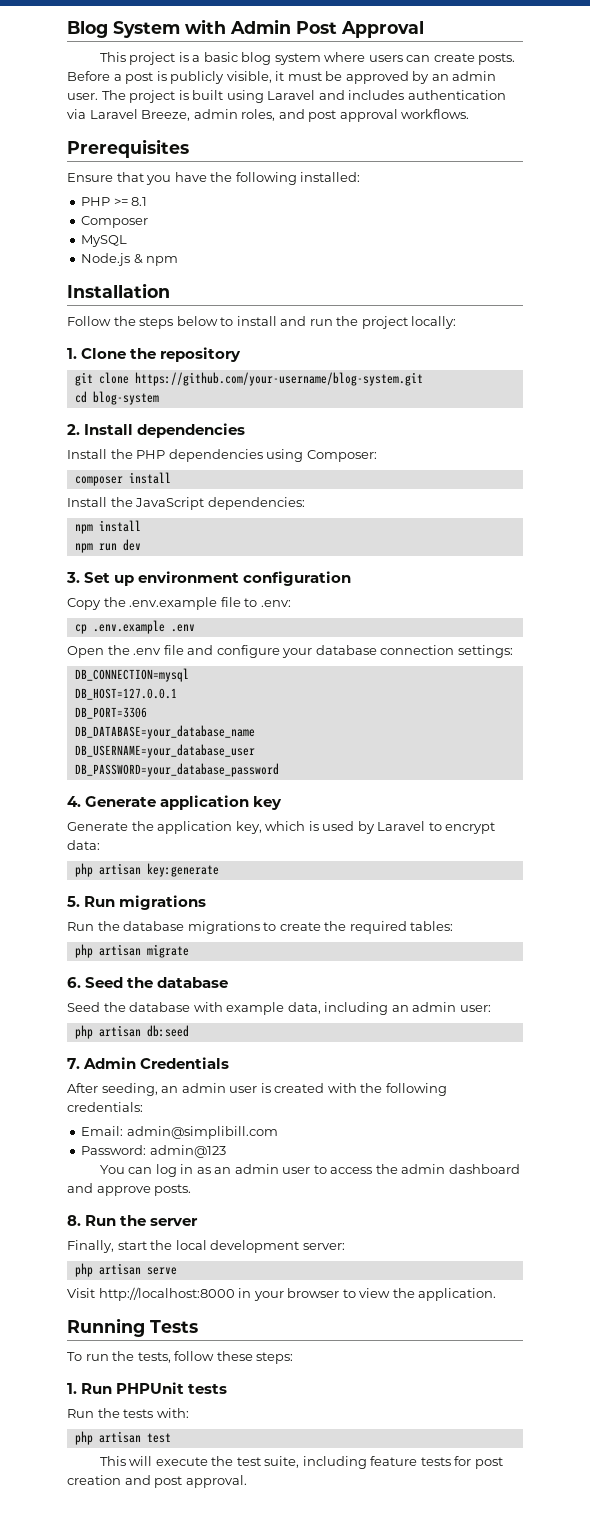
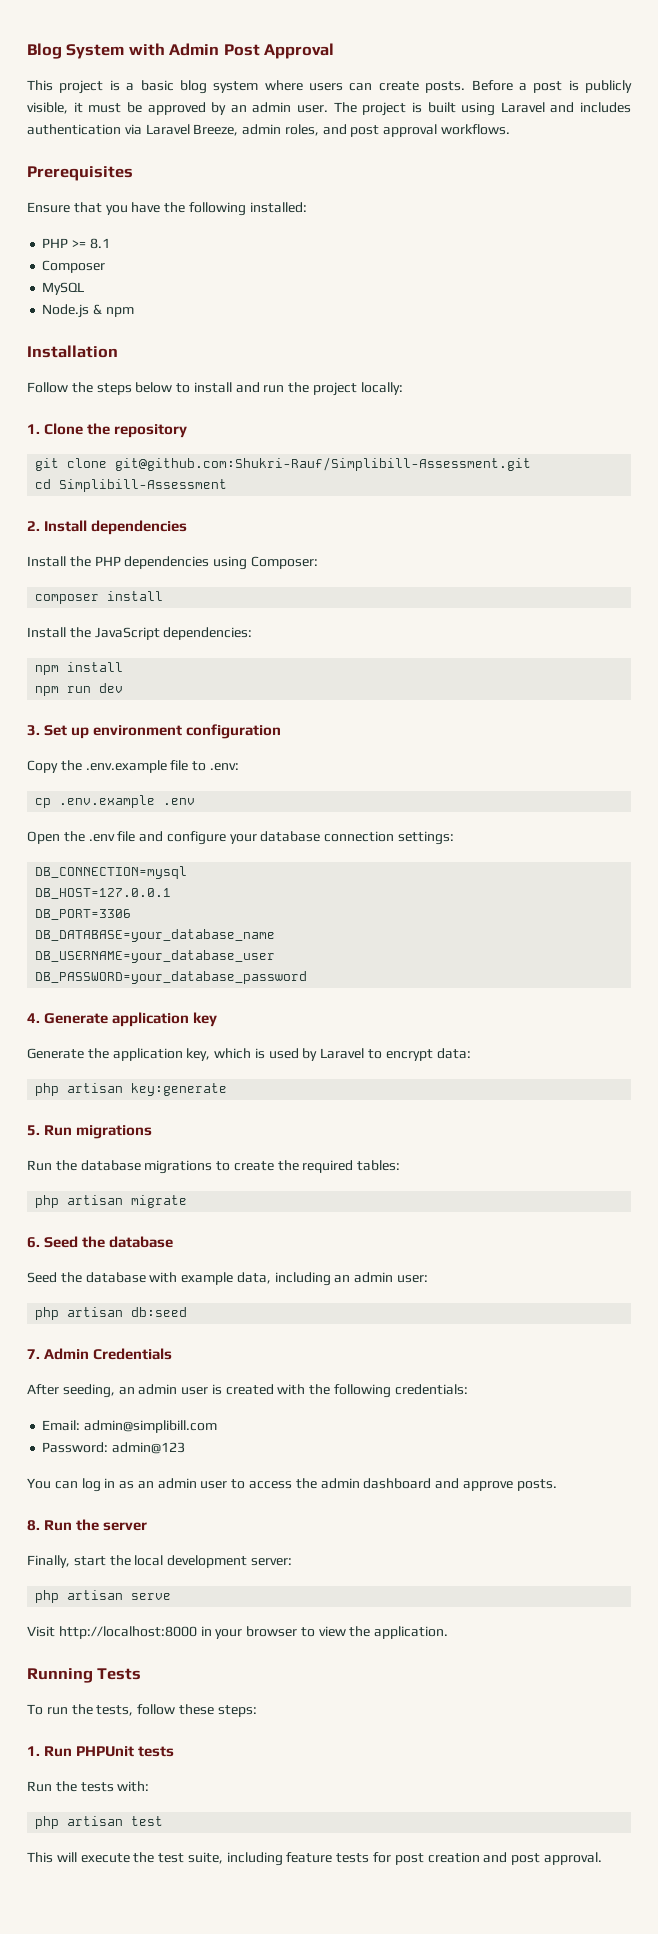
[134,372,423,386] https://github.com/your-username/blog-system.git -> [115,457,532,471] git@github.com:Shukri-Rauf/Simplibill-Assessment.git
[92,391,159,405] blog-system -> [59,479,228,492] Simplibill-Assessment

